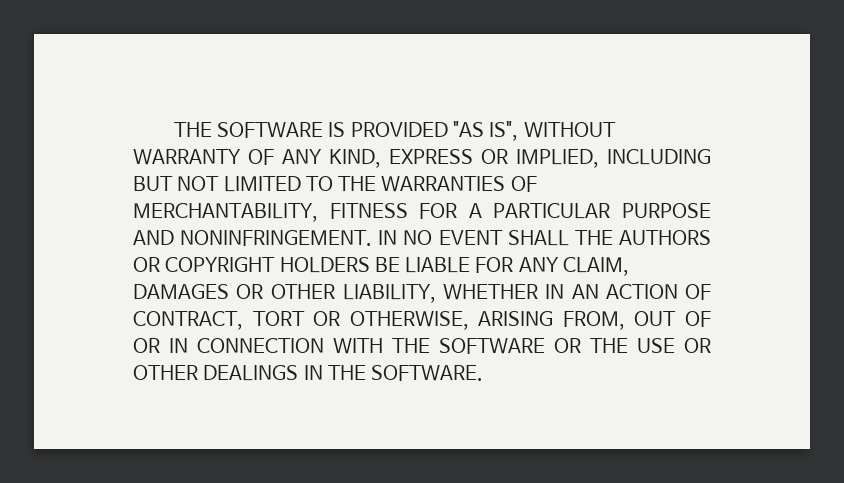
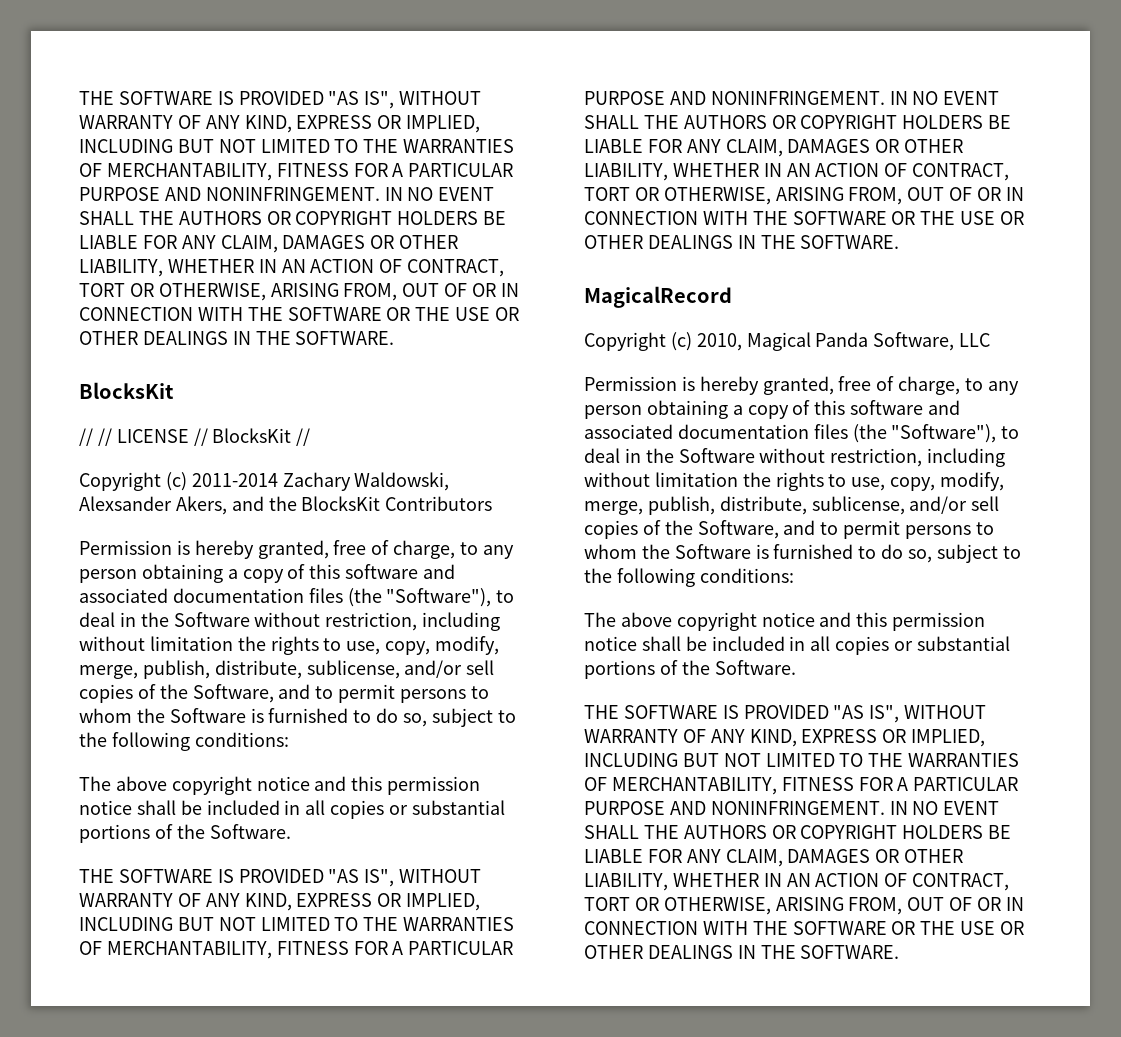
(484, 373) none -> [79,382,174,399] [79,428,311,446] [79,472,450,491] [79,496,493,515] [79,540,514,559] [79,564,456,583] [79,588,515,607] [79,612,501,631] [79,636,500,655] [79,660,495,679] [79,684,489,703] [79,708,516,727] [79,732,289,751] [79,776,481,795] [79,800,505,819] [79,824,291,843] [79,869,482,887] [79,893,481,911] [79,917,515,931] [79,941,514,959] [584,91,1000,105] [584,115,1012,129] [584,139,964,157] [584,163,1010,181] [584,187,1024,205] [584,211,1025,225] [584,235,900,249] [584,286,732,308] [584,332,991,351] [584,376,1019,395] [584,400,961,419] [584,424,1020,443] [584,448,1006,467] [584,472,1005,491] [584,496,1000,515] [584,520,994,539] [584,544,1021,563] [584,568,794,587] [584,612,986,631] [584,636,1010,655] [584,660,796,679] [584,705,987,723] [584,729,986,747] [584,753,1020,767] [584,777,1019,795] [584,801,1000,815] [584,825,1012,839] [584,849,964,867] [584,873,1010,891] [584,897,1024,915] [584,921,1025,935] [584,945,900,959] // BlocksKit // // // LICENSE // BlocksKit // // Copyright (c) 2011-2014 Zachary Waldowski, Alexsander Akers, and the BlocksKit Contributors // Permission is hereby granted, free of charge, to any person obtaining a copy of this software and associated documentation files (the "Software"), to deal in the Software without restriction, including without limitation the rights to use, copy, modify, merge, publish, distribute, sublicense, and/or sell copies of the Software, and to permit persons to whom the Software is furnished to do so, subject to the following conditions: // The above copyright notice and this permission notice shall be included in all copies or substantial portions of the Software. // THE SOFTWARE IS PROVIDED "AS IS", WITHOUT WARRANTY OF ANY KIND, EXPRESS OR IMPLIED, INCLUDING BUT NOT LIMITED TO THE WARRANTIES OF MERCHANTABILITY, FITNESS FOR A PARTICULAR PURPOSE AND NONINFRINGEMENT. IN NO EVENT SHALL THE AUTHORS OR COPYRIGHT HOLDERS BE LIABLE FOR ANY CLAIM, DAMAGES OR OTHER LIABILITY, WHETHER IN AN ACTION OF CONTRACT, TORT OR OTHERWISE, ARISING FROM, OUT OF OR IN CONNECTION WITH THE SOFTWARE OR THE USE OR OTHER DEALINGS IN THE SOFTWARE. // MagicalRecord // Copyright (c) 2010, Magical Panda Software, LLC // Permission is hereby granted, free of charge, to any person obtaining a copy of this software and associated documentation files (the "Software"), to deal in the Software without restriction, including without limitation the rights to use, copy, modify, merge, publish, distribute, sublicense, and/or sell copies of the Software, and to permit persons to whom the Software is furnished to do so, subject to the following conditions: // The above copyright notice and this permission notice shall be included in all copies or substantial portions of the Software. // THE SOFTWARE IS PROVIDED "AS IS", WITHOUT WARRANTY OF ANY KIND, EXPRESS OR IMPLIED, INCLUDING BUT NOT LIMITED TO THE WARRANTIES OF MERCHANTABILITY, FITNESS FOR A PARTICULAR PURPOSE AND NONINFRINGEMENT. IN NO EVENT SHALL THE AUTHORS OR COPYRIGHT HOLDERS BE LIABLE FOR ANY CLAIM, DAMAGES OR OTHER LIABILITY, WHETHER IN AN ACTION OF CONTRACT, TORT OR OTHERWISE, ARISING FROM, OUT OF OR IN CONNECTION WITH THE SOFTWARE OR THE USE OR OTHER DEALINGS IN THE SOFTWARE.

